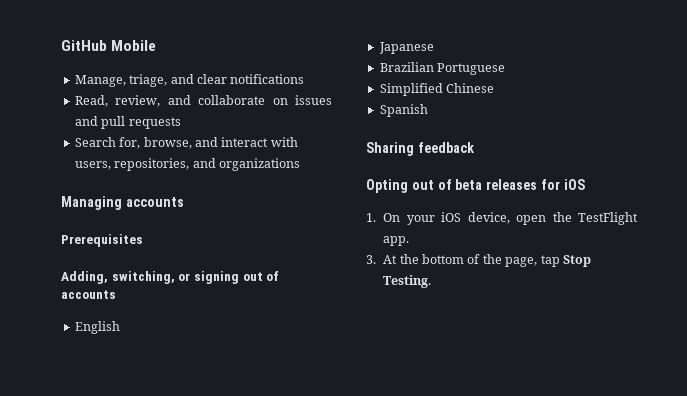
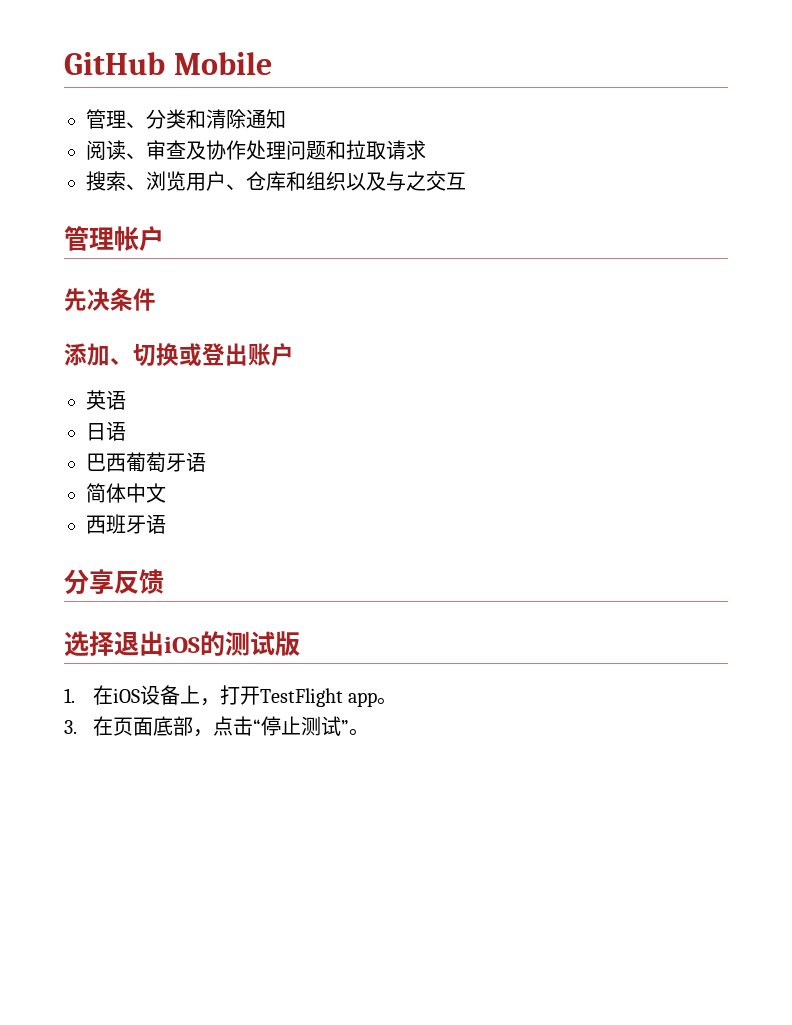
[74,74,305,87] [74,95,332,107] [74,116,181,129] [74,137,298,149] [74,158,300,171] [61,196,184,210] [61,234,143,247] [61,271,280,284] [61,290,116,299] [74,321,120,334] [378,42,434,54] [379,62,506,75] [379,83,495,96] [379,104,428,117] [366,142,475,156] [366,179,585,193] Manage, triage, and clear notifications // Read, review, and collaborate on issues and pull requests // Search for, browse, and interact with users, repositories, and organizations // Managing accounts // Prerequisites // Adding, switching, or signing out of accounts // English // Japanese // Brazilian Portuguese // Simplified Chinese // Spanish // Sharing feedback // Opting out of beta releases for iOS -> [86,109,286,129] [86,140,426,160] [86,171,466,191] [64,226,164,251] [64,288,156,311] [64,343,294,366] [86,390,126,410] [86,421,126,441] [86,452,206,473] [86,483,166,503] [86,514,166,534] [64,569,164,595] [64,631,300,657] 管理、分类和清除通知 // 阅读、审查及协作处理问题和拉取请求 // 搜索、浏览用户、仓库和组织以及与之交互 // 管理帐户 // 先决条件 // 添加、切换或登出账户 // 英语 // 日语 // 巴西葡萄牙语 // 简体中文 // 西班牙语 // 分享反馈 // 选择退出iOS的测试版
[383,212,638,225] [383,236,410,246] [366,254,591,267] [383,275,432,288] On your iOS device, open the TestFlight app. // 3. At the bottom of the page, tap Stop Testing. -> [92,685,398,707] [64,716,369,737] 在iOS设备上，打开TestFlight app。 // 3.在页面底部，点击“停止测试”。

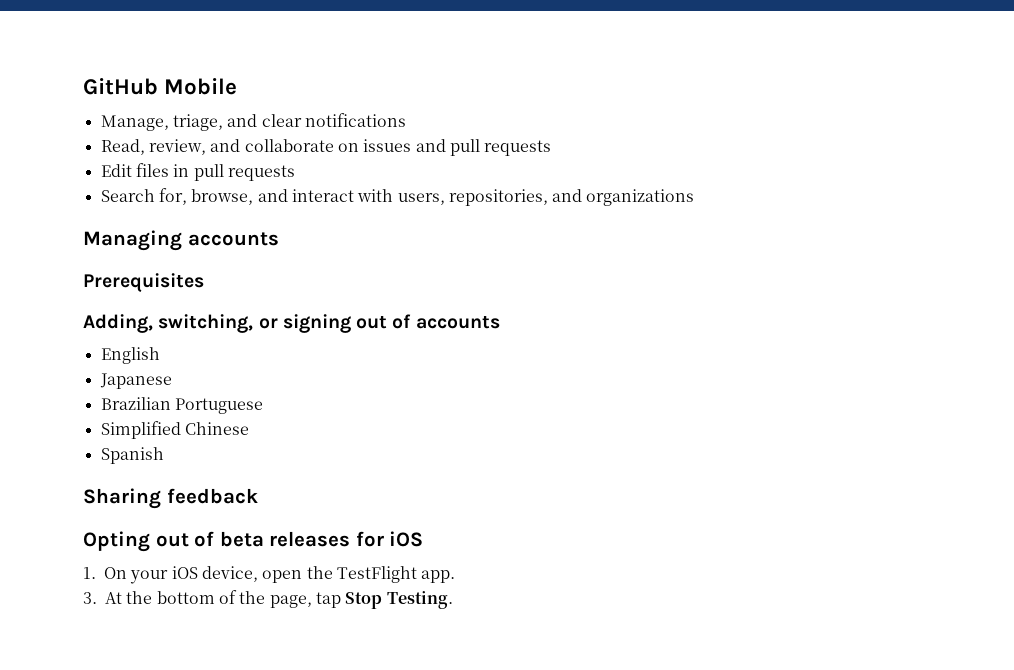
[86,109,286,129] [86,140,426,160] [86,171,466,191] [64,226,164,251] [64,288,156,311] [64,343,294,366] [86,390,126,410] [86,421,126,441] [86,452,206,473] [86,483,166,503] [86,514,166,534] [64,569,164,595] [64,631,300,657] 管理、分类和清除通知 // 阅读、审查及协作处理问题和拉取请求 // 搜索、浏览用户、仓库和组织以及与之交互 // 管理帐户 // 先决条件 // 添加、切换或登出账户 // 英语 // 日语 // 巴西葡萄牙语 // 简体中文 // 西班牙语 // 分享反馈 // 选择退出iOS的测试版 -> [100,113,406,131] [100,139,552,156] [100,163,295,181] [100,188,695,206] [83,230,279,251] [83,273,204,292] [83,314,500,333] [100,347,160,364] [99,373,172,389] [100,397,263,414] [100,421,249,439] [100,447,164,464] [83,488,258,509] [83,531,424,552] Manage, triage, and clear notifications // Read, review, and collaborate on issues and pull requests // Edit files in pull requests // Search for, browse, and interact with users, repositories, and organizations // Managing accounts // Prerequisites // Adding, switching, or signing out of accounts // English // Japanese // Brazilian Portuguese // Simplified Chinese // Spanish // Sharing feedback // Opting out of beta releases for iOS
[92,685,398,707] [64,716,369,737] 在iOS设备上，打开TestFlight app。 // 3.在页面底部，点击“停止测试”。 -> [104,566,456,584] [83,590,453,609] On your iOS device, open the TestFlight app. // 3. At the bottom of the page, tap Stop Testing.

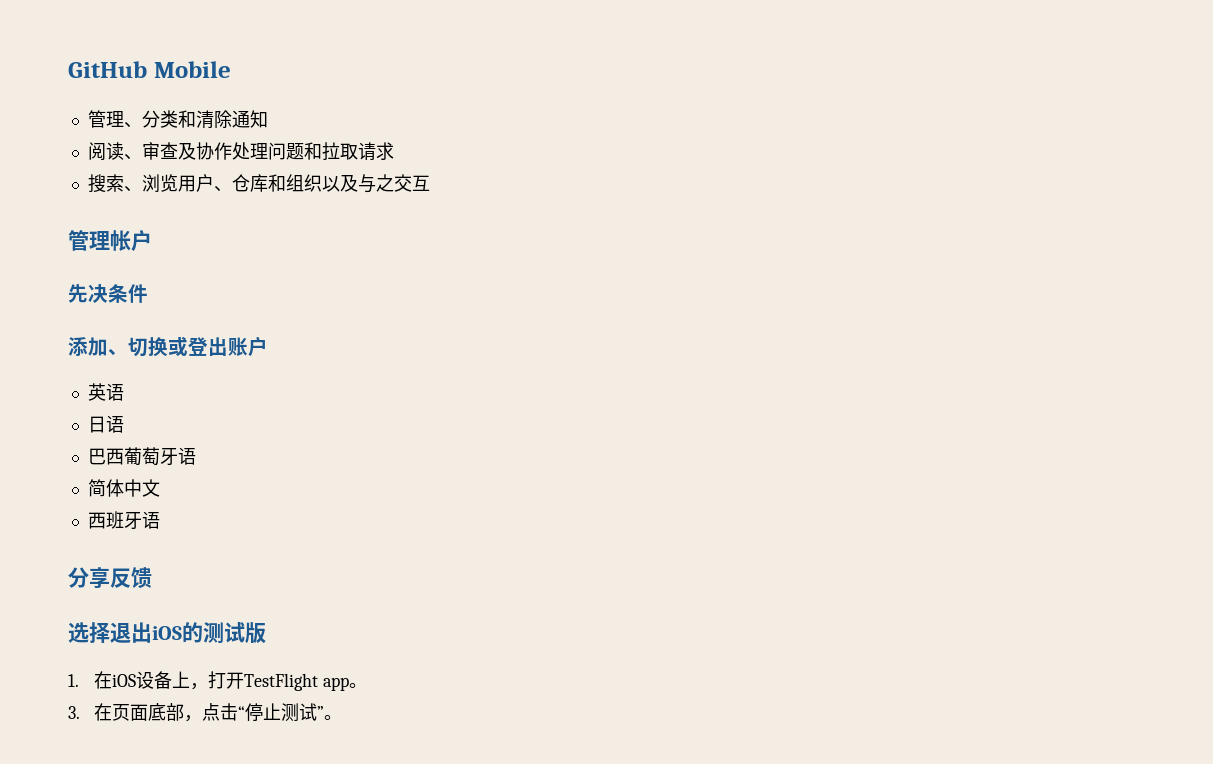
[100,113,406,131] [100,139,552,156] [100,163,295,181] [100,188,695,206] [83,230,279,251] [83,273,204,292] [83,314,500,333] [100,347,160,364] [99,373,172,389] [100,397,263,414] [100,421,249,439] [100,447,164,464] [83,488,258,509] [83,531,424,552] Manage, triage, and clear notifications // Read, review, and collaborate on issues and pull requests // Edit files in pull requests // Search for, browse, and interact with users, repositories, and organizations // Managing accounts // Prerequisites // Adding, switching, or signing out of accounts // English // Japanese // Brazilian Portuguese // Simplified Chinese // Spanish // Sharing feedback // Opting out of beta releases for iOS -> [87,110,268,129] [87,142,394,161] [87,174,430,193] [68,230,152,252] [68,284,148,303] [68,336,268,357] [87,383,124,401] [87,415,124,433] [87,447,196,466] [87,479,160,497] [87,511,160,530] [68,567,152,588] [68,622,266,644] 管理、分类和清除通知 // 阅读、审查及协作处理问题和拉取请求 // 搜索、浏览用户、仓库和组织以及与之交互 // 管理帐户 // 先决条件 // 添加、切换或登出账户 // 英语 // 日语 // 巴西葡萄牙语 // 简体中文 // 西班牙语 // 分享反馈 // 选择退出iOS的测试版
[104,566,456,584] [83,590,453,609] On your iOS device, open the TestFlight app. // 3. At the bottom of the page, tap Stop Testing. -> [93,671,367,691] [68,703,342,722] 在iOS设备上，打开TestFlight app。 // 3.在页面底部，点击“停止测试”。

